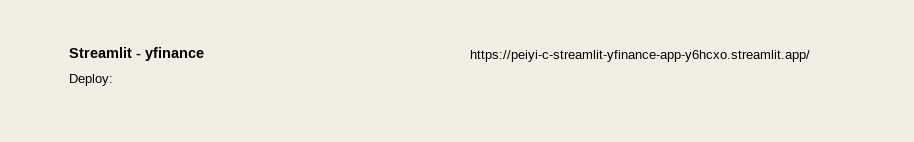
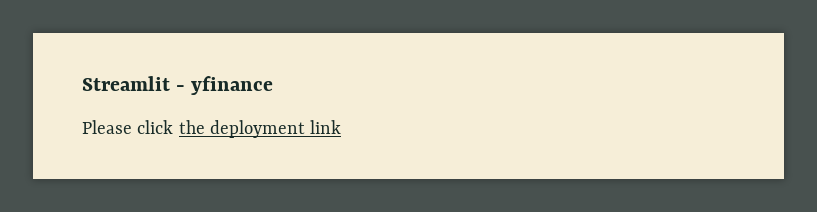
[69,74,113,86] [470,50,810,62] Deploy: https://peiyi-c-streamlit-yfinance-app-y6hcxo.streamlit.app/ -> [82,120,342,138] Please click the deployment link

